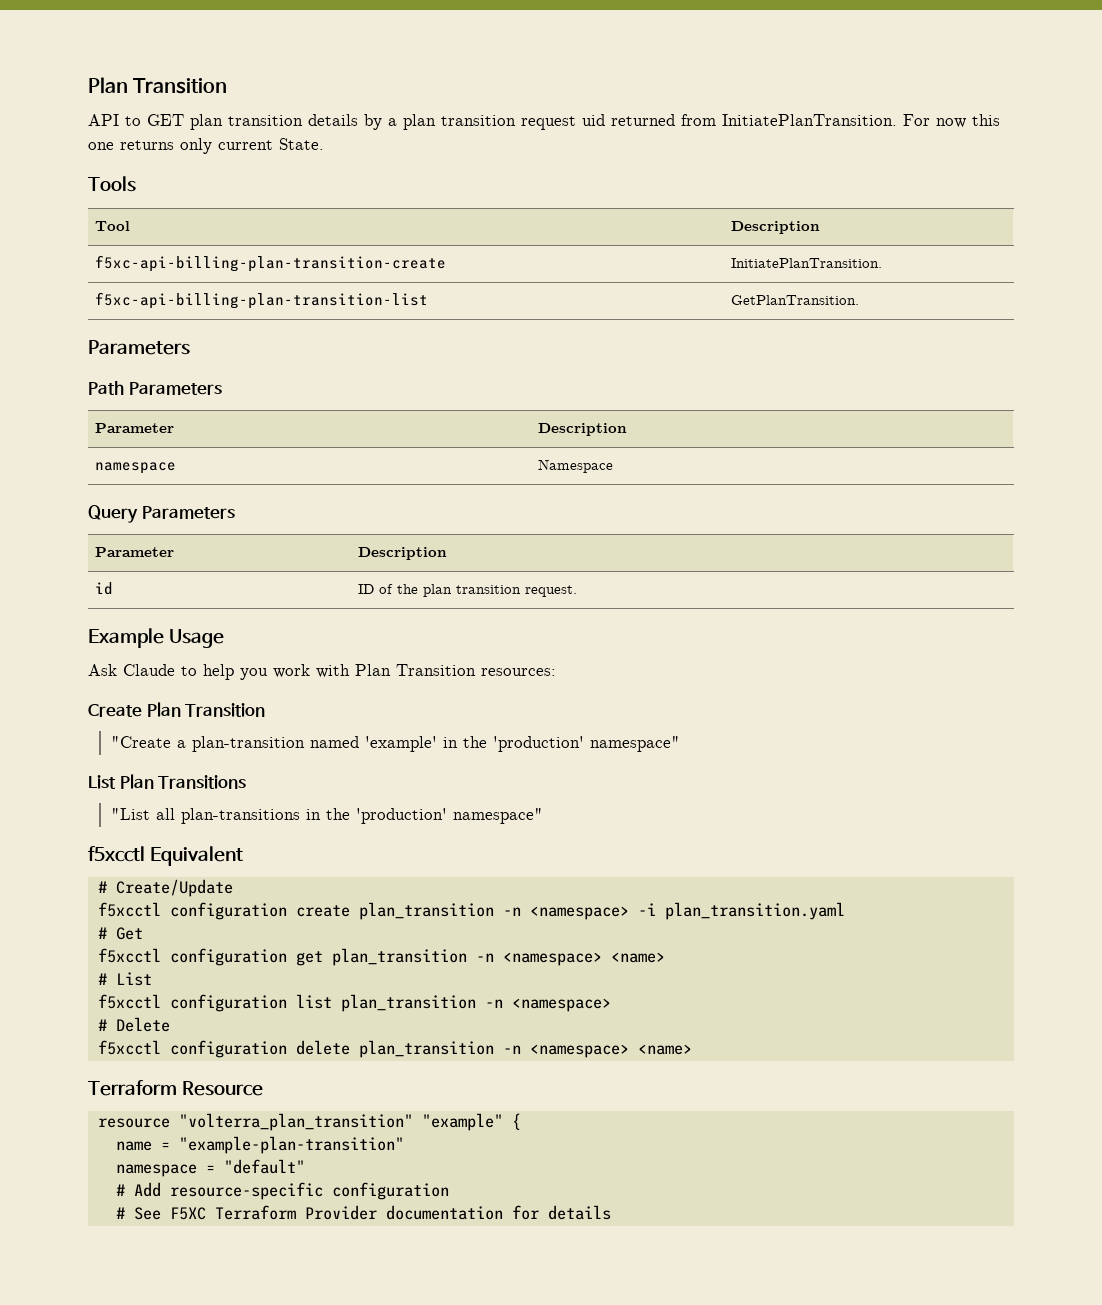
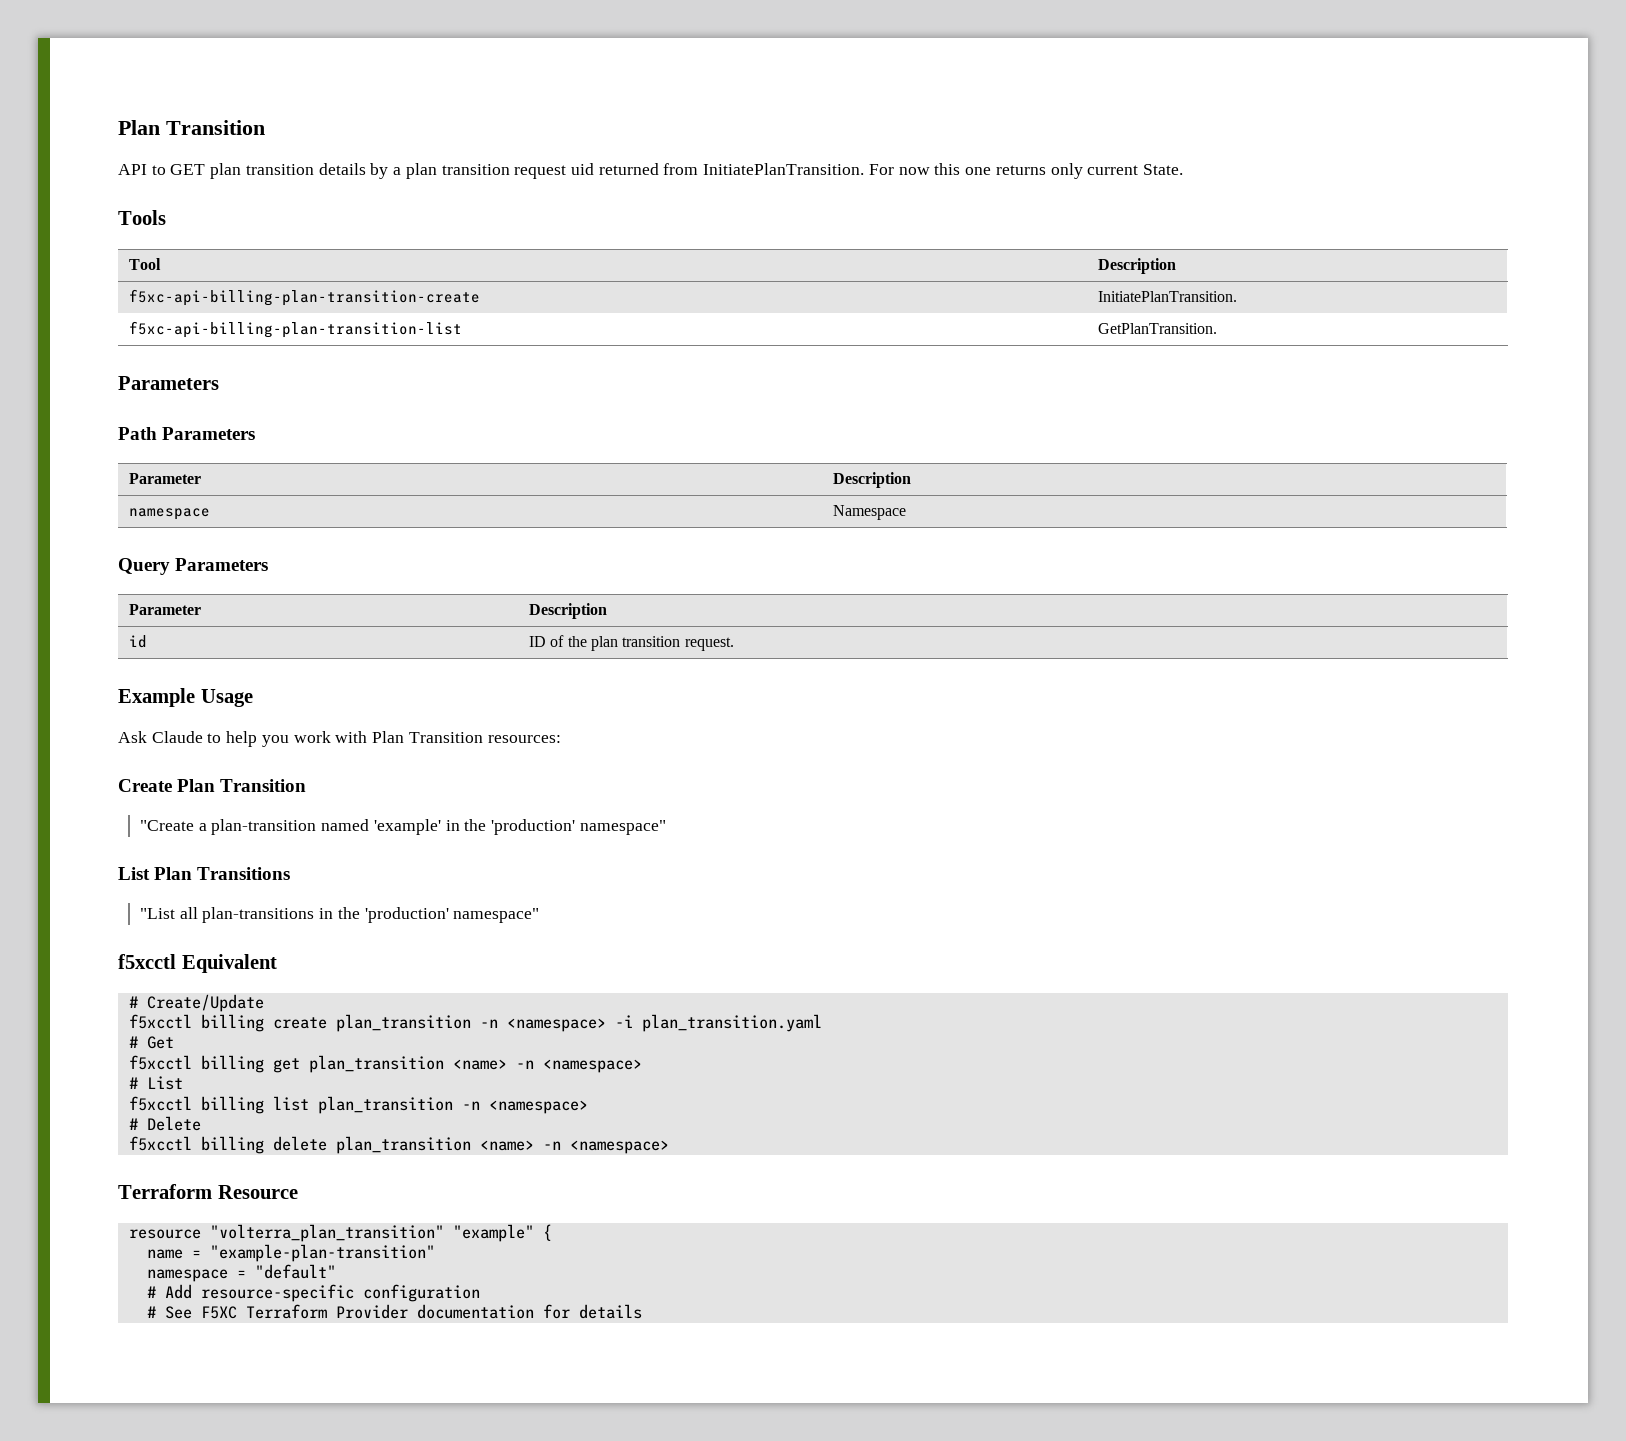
[169,902,287,920] configuration -> [200,1014,264,1032] billing
[169,948,287,966] configuration -> [200,1055,264,1073] billing
[475,952,665,966] -n <namespace> <name> -> [452,1059,642,1073] <name> -n <namespace>
[169,994,287,1012] configuration -> [200,1096,264,1114] billing
[169,1040,287,1058] configuration -> [200,1136,264,1154] billing
[502,1044,692,1058] -n <namespace> <name> -> [479,1140,669,1154] <name> -n <namespace>

